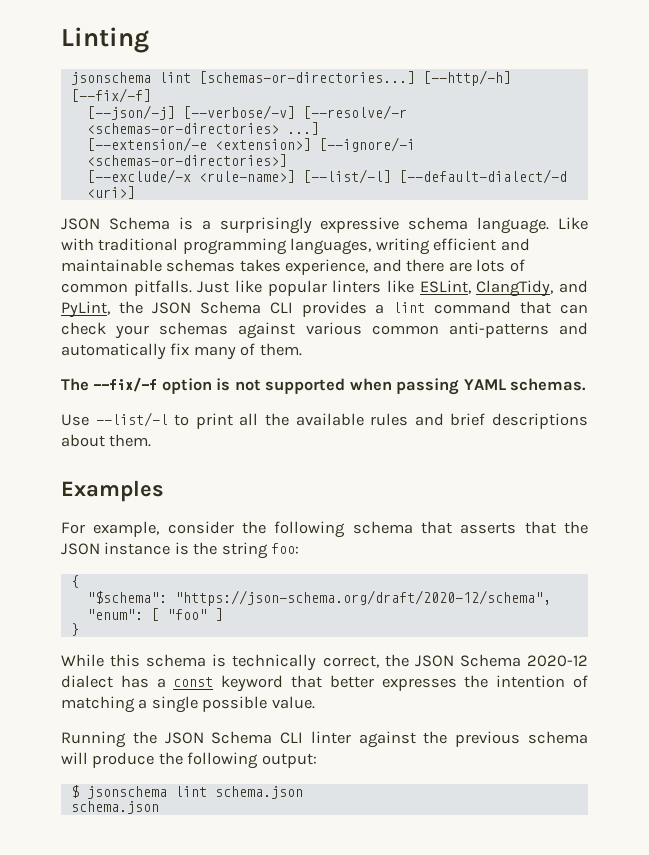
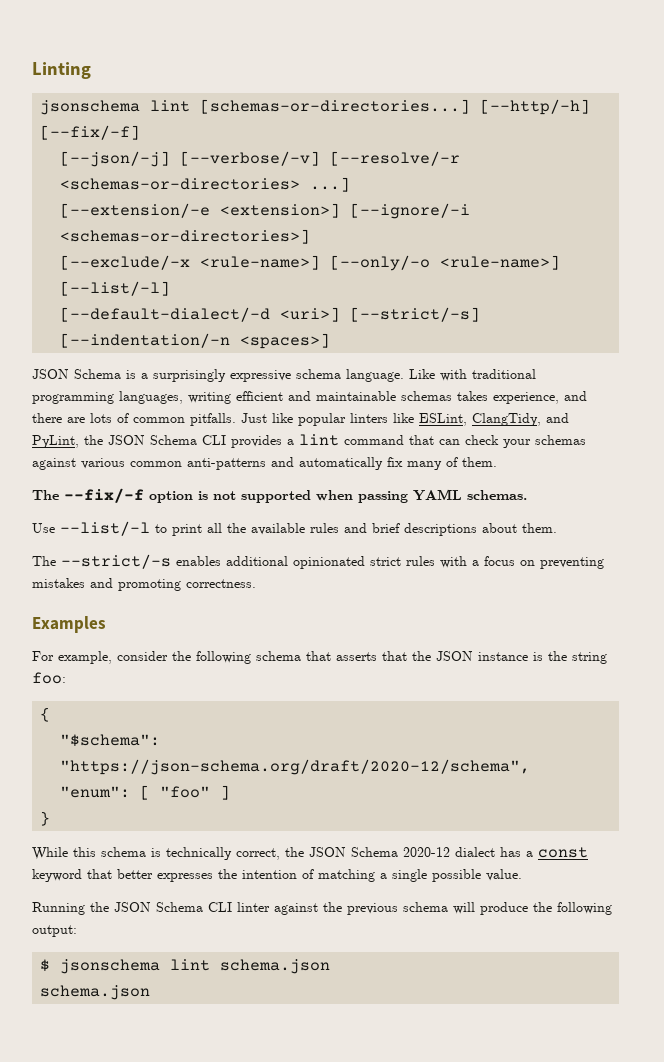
(295, 176) none -> [330,255,561,271] [--only/-o <rule-name>]
(391, 176) none -> (171, 288) //
(135, 192) none -> [350,307,481,322] [60,333,331,349] [--strict/-s] [--indentation/-n <spaces>]
(152, 440) none -> [32,554,604,569] [32,578,256,591] // The --strict/-s enables additional opinionated strict rules with a focus on preventing mistakes and promoting correctness.

